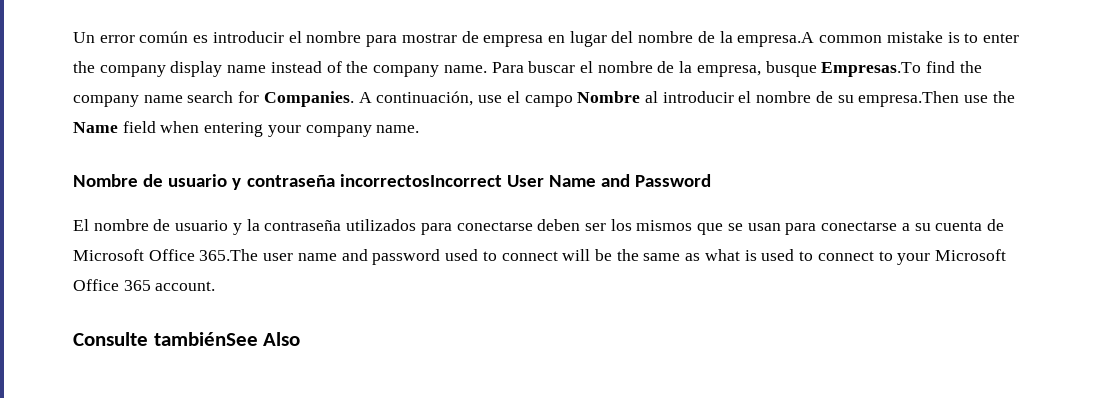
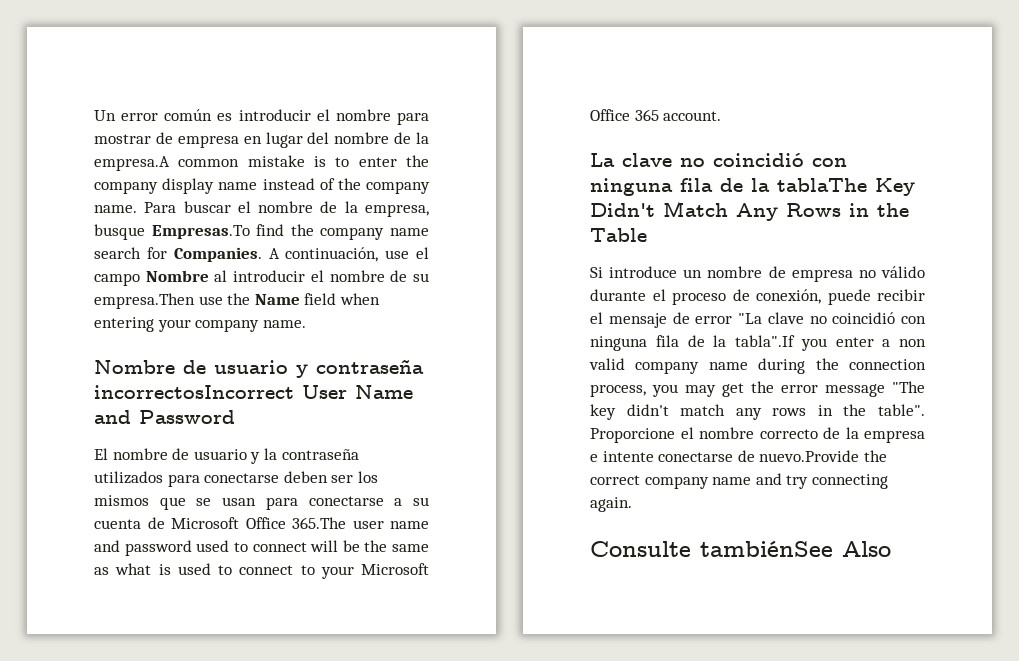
(216, 286) none -> [590,153,847,167] [590,178,915,196] [590,201,909,221] [590,228,647,242] [590,266,925,282] [590,289,925,305] [590,312,926,328] [590,335,926,351] [589,358,926,374] [590,381,925,397] [590,404,925,420] [590,427,925,443] [590,450,887,462] [590,473,888,489] [590,497,632,512] // La clave no coincidió con ninguna fila de la tablaThe Key Didn't Match Any Rows in the Table // Si introduce un nombre de empresa no válido durante el proceso de conexión, puede recibir el mensaje de error "La clave no coincidió con ninguna fila de la tabla".If you enter a non valid company name during the connection process, you may get the error message "The key didn't match any rows in the table". Proporcione el nombre correcto de la empresa e intente conectarse de nuevo.Provide the correct company name and try connecting again.

